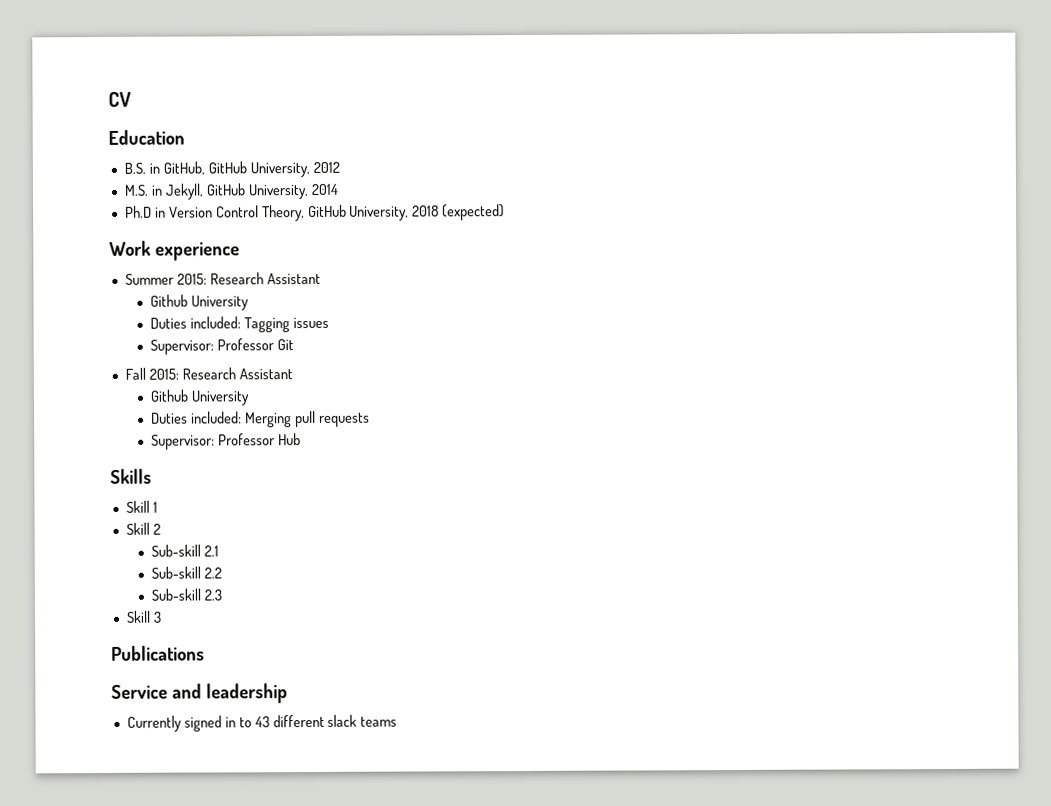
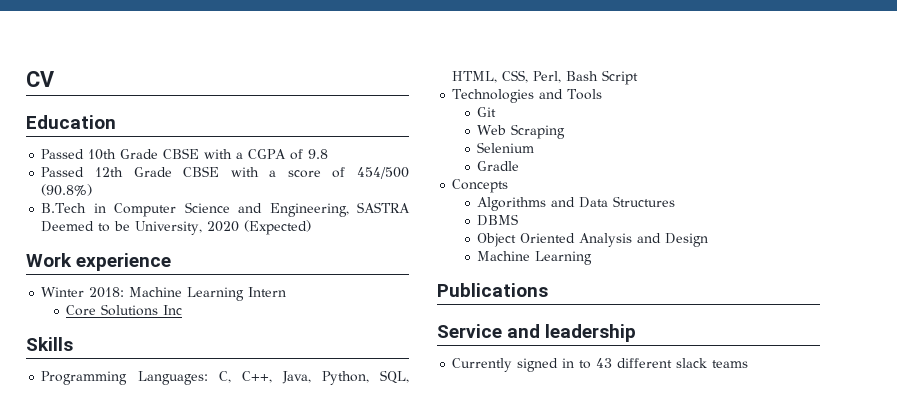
[123,161,340,178] [123,183,339,200] [124,204,506,222] [109,240,240,261] [124,272,321,285] [150,294,249,311] [150,316,329,333] [150,338,294,355] [124,367,293,380] [150,389,250,406] [151,410,370,428] [151,433,301,450] [110,468,152,484] [125,500,158,513] [125,522,161,535] [151,544,219,557] [151,566,222,579] [151,588,222,601] [125,610,162,623] B.S. in GitHub, GitHub University, 2012 // M.S. in Jekyll, GitHub University, 2014 // Ph.D in Version Control Theory, GitHub University, 2018 (expected) // Work experience // Summer 2015: Research Assistant // Github University // Duties included: Tagging issues // Supervisor: Professor Git // Fall 2015: Research Assistant // Github University // Duties included: Merging pull requests // Supervisor: Professor Hub // Skills // Skill 1 // Skill 2 // Sub-skill 2.1 // Sub-skill 2.2 // Sub-skill 2.3 // Skill 3 -> [41,148,329,160] [41,166,409,179] [41,184,93,196] [41,202,410,217] [41,220,312,235] [26,253,172,271] [41,287,287,301] [66,304,183,316] [26,337,73,351] [41,370,410,385] [452,70,639,85] [452,89,603,103] [477,107,497,117] [477,124,566,139] [477,142,535,153] [477,161,520,171] [452,179,509,193] [477,196,676,211] [477,214,519,226] [477,233,709,247] [477,251,593,265] Passed 10th Grade CBSE with a CGPA of 9.8 // Passed 12th Grade CBSE with a score of 454/500 (90.8%) // B.Tech in Computer Science and Engineering, SASTRA Deemed to be University, 2020 (Expected) // Work experience // Winter 2018: Machine Learning Intern // Core Solutions Inc // Skills // Programming Languages: C, C++, Java, Python, SQL, HTML, CSS, Perl, Bash Script // Technologies and Tools // Git // Web Scraping // Selenium // Gradle // Concepts // Algorithms and Data Structures // DBMS // Object Oriented Analysis and Design // Machine Learning

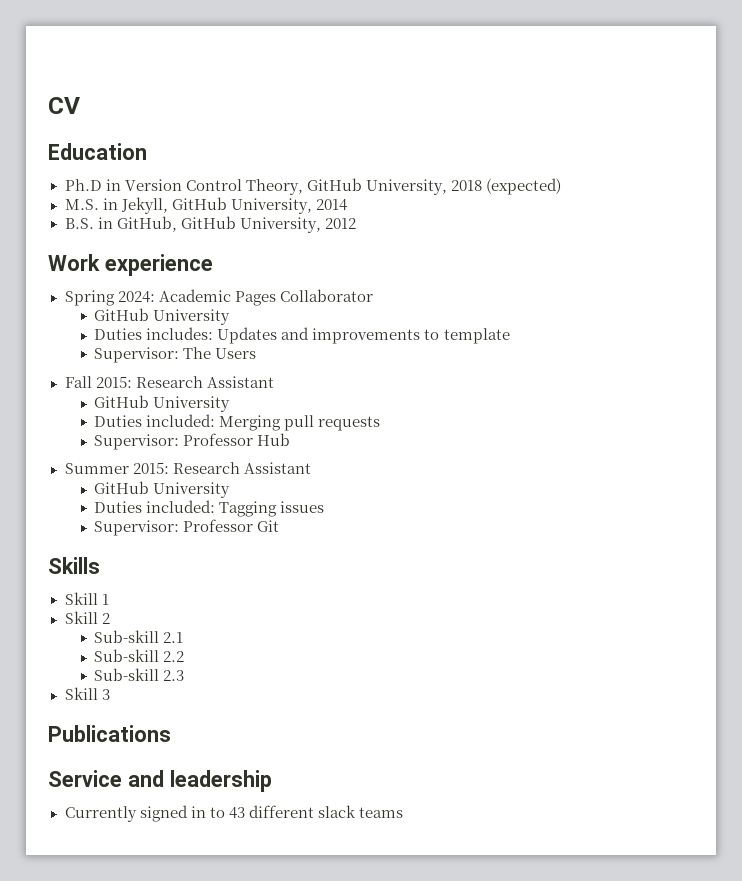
[41,148,329,160] [41,166,409,179] [41,184,93,196] [41,202,410,217] [41,220,312,235] [26,253,172,271] [41,287,287,301] [66,304,183,316] [26,337,73,351] [41,370,410,385] [452,70,639,85] [452,89,603,103] [477,107,497,117] [477,124,566,139] [477,142,535,153] [477,161,520,171] [452,179,509,193] [477,196,676,211] [477,214,519,226] [477,233,709,247] [477,251,593,265] Passed 10th Grade CBSE with a CGPA of 9.8 // Passed 12th Grade CBSE with a score of 454/500 (90.8%) // B.Tech in Computer Science and Engineering, SASTRA Deemed to be University, 2020 (Expected) // Work experience // Winter 2018: Machine Learning Intern // Core Solutions Inc // Skills // Programming Languages: C, C++, Java, Python, SQL, HTML, CSS, Perl, Bash Script // Technologies and Tools // Git // Web Scraping // Selenium // Gradle // Concepts // Algorithms and Data Structures // DBMS // Object Oriented Analysis and Design // Machine Learning -> [64,178,561,195] [64,197,347,214] [64,216,356,233] [48,254,213,276] [64,289,373,306] [94,308,231,325] [94,327,510,344] [94,347,257,363] [64,376,274,388] [94,395,231,412] [94,414,381,431] [94,433,291,450] [64,462,311,474] [94,481,231,498] [94,500,325,517] [94,519,280,536] [48,557,100,574] [64,592,109,605] [64,611,110,624] [94,630,184,643] [94,649,185,662] [94,668,185,681] [64,687,110,700] Ph.D in Version Control Theory, GitHub University, 2018 (expected) // M.S. in Jekyll, GitHub University, 2014 // B.S. in GitHub, GitHub University, 2012 // Work experience // Spring 2024: Academic Pages Collaborator // GitHub University // Duties includes: Updates and improvements to template // Supervisor: The Users // Fall 2015: Research Assistant // GitHub University // Duties included: Merging pull requests // Supervisor: Professor Hub // Summer 2015: Research Assistant // GitHub University // Duties included: Tagging issues // Supervisor: Professor Git // Skills // Skill 1 // Skill 2 // Sub-skill 2.1 // Sub-skill 2.2 // Sub-skill 2.3 // Skill 3

